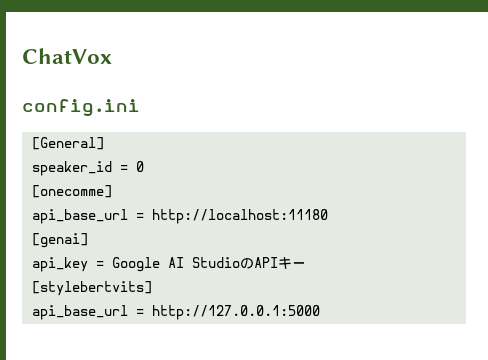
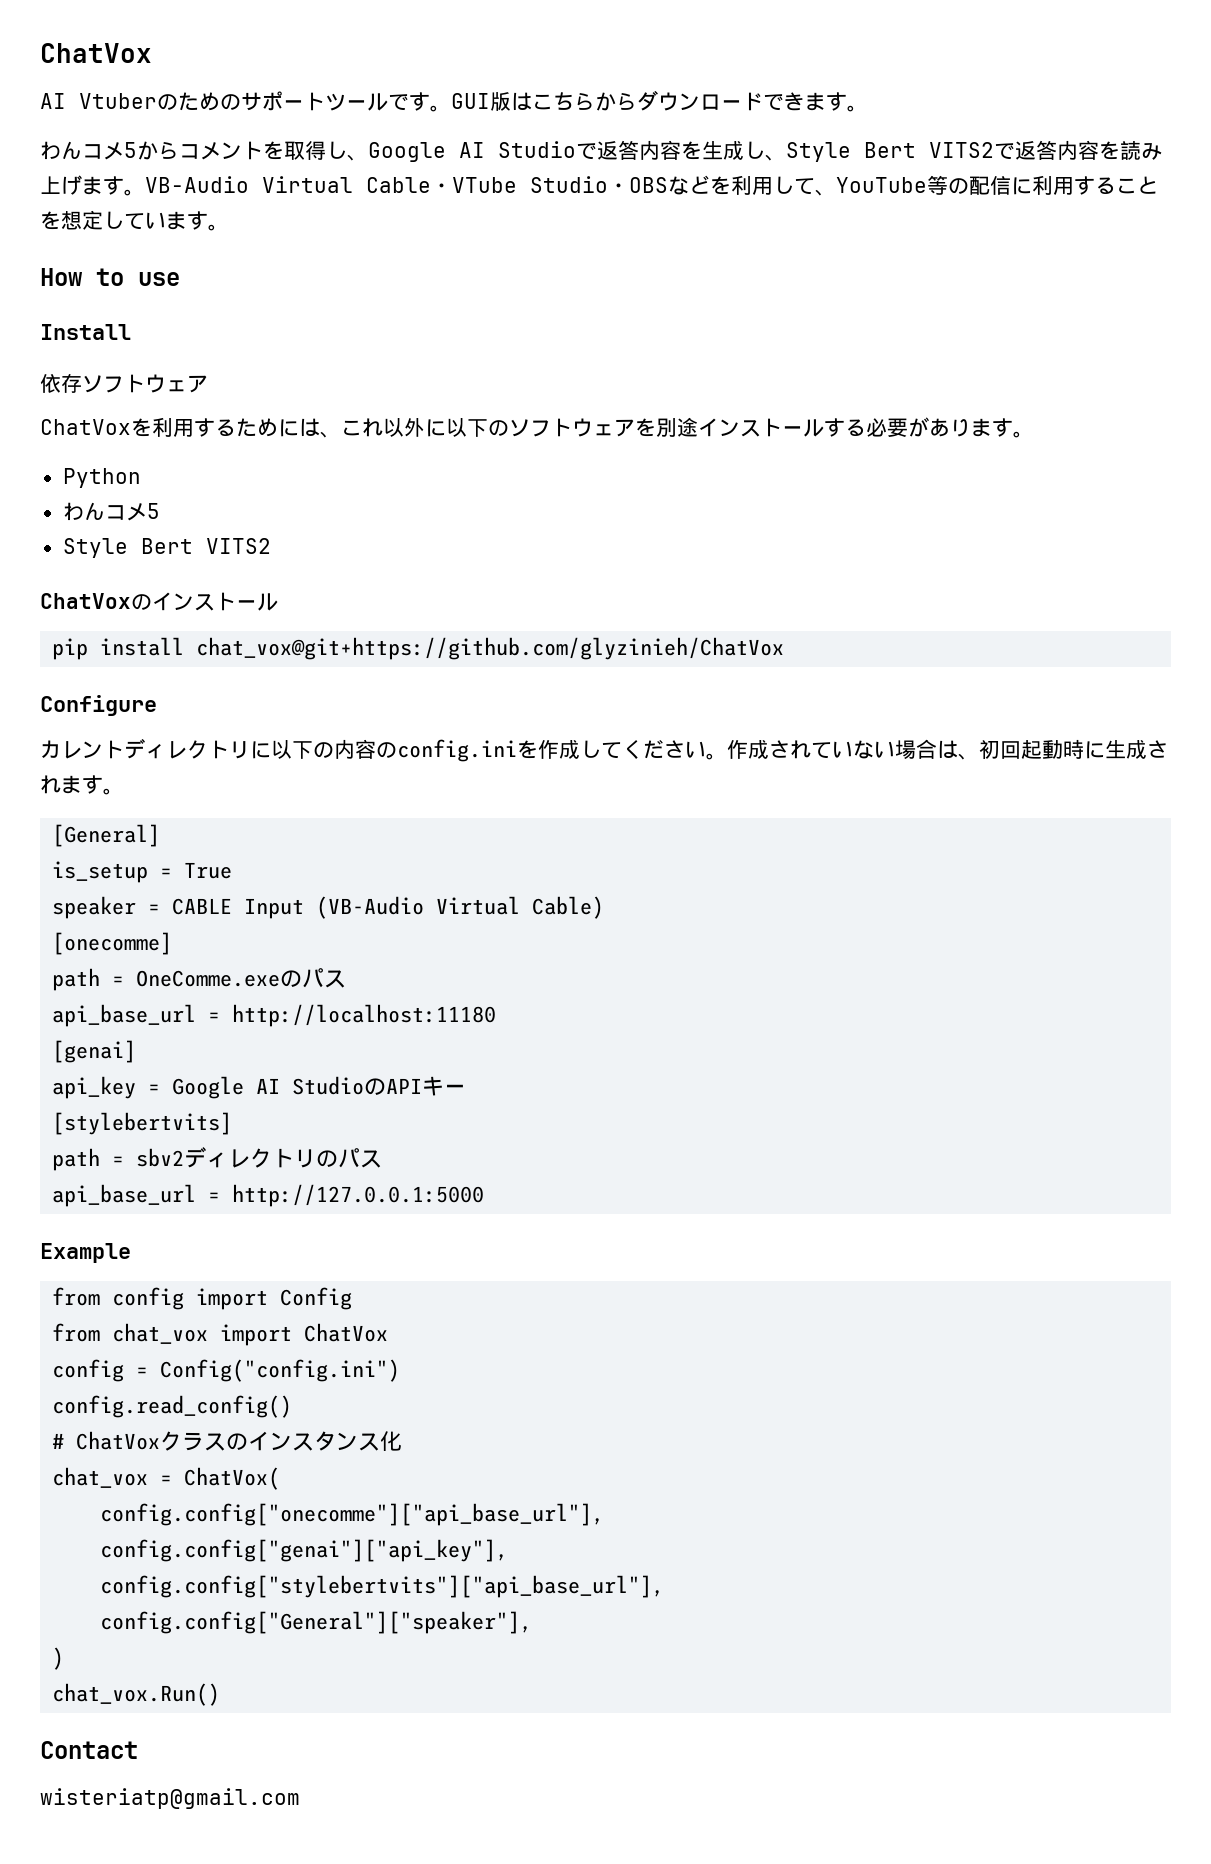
[22,48,112,64] [22,99,140,117] [31,137,104,150] [31,161,144,176] [31,185,112,198] ChatVox // config.ini // [General] // speaker_id = 0 // [onecomme] -> [40,43,152,63] [40,90,868,112] [40,140,1162,162] [40,175,1158,196] [40,210,229,231] [40,268,180,286] [40,324,131,340] [40,373,208,393] [40,417,1034,438] [62,468,141,488] [62,502,160,521] [62,538,271,558] [40,592,278,611] [52,637,785,660] [40,695,157,716] [40,738,1168,762] [40,775,124,795] [52,824,161,847] [52,861,233,883] [52,896,605,919] [52,932,173,955] [52,968,347,991] ChatVox // AI Vtuberのためのサポートツールです。GUI版はこちらからダウンロードできます。 // わんコメ5からコメントを取得し、Google AI Studioで返答内容を生成し、Style Bert VITS2で返答内容を読み上げます。VB-Audio Virtual Cable・VTube Studio・OBSなどを利用して、YouTube等の配信に利用することを想定しています。 // How to use // Install // 依存ソフトウェア // ChatVoxを利用するためには、これ以外に以下のソフトウェアを別途インストールする必要があります。 // Python // わんコメ5 // Style Bert VITS2 // ChatVoxのインストール // pip install chat_vox@git+https://github.com/glyzinieh/ChatVox // Configure // カレントディレクトリに以下の内容のconfig.iniを作成してください。作成されていない場合は、初回起動時に生成されます。 // [General] // is_setup = True // speaker = CABLE Input (VB-Audio Virtual Cable) // [onecomme] // path = OneComme.exeのパス
[31,305,320,320] api_base_url = http://127.0.0.1:5000 -> [52,1147,383,1171] [52,1184,485,1207] [40,1243,131,1263] [52,1287,353,1310] [52,1323,389,1346] [52,1359,401,1382] [52,1395,293,1418] [52,1431,403,1451] [52,1467,281,1490] [100,1503,605,1526] [100,1539,509,1562] [100,1575,665,1598] [100,1611,533,1634] [52,1647,65,1670] [52,1683,221,1706] [40,1741,138,1759] [40,1788,300,1809] path = sbv2ディレクトリのパス // api_base_url = http://127.0.0.1:5000 // Example // from config import Config // from chat_vox import ChatVox // config = Config("config.ini") // config.read_config() // # ChatVoxクラスのインスタンス化 // chat_vox = ChatVox( // config.config["onecomme"]["api_base_url"], // config.config["genai"]["api_key"], // config.config["stylebertvits"]["api_base_url"], // config.config["General"]["speaker"], // ) // chat_vox.Run() // Contact // wisteriatp@gmail.com

